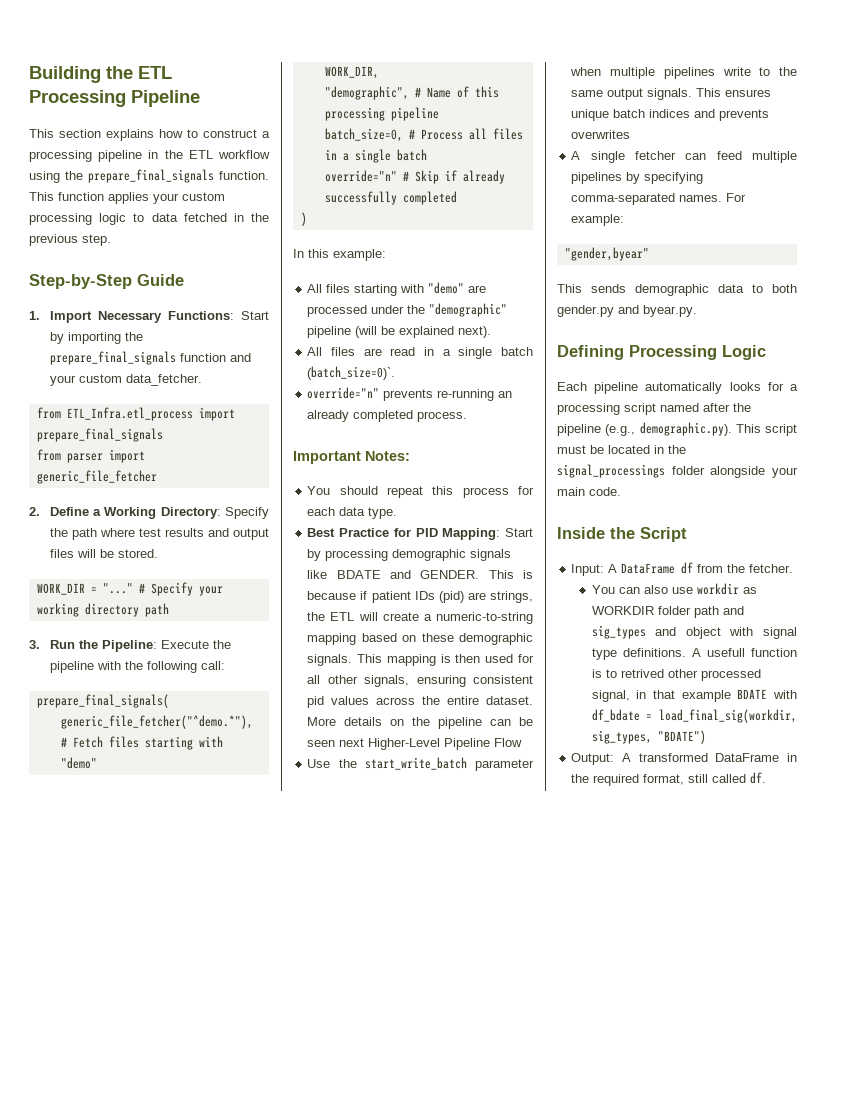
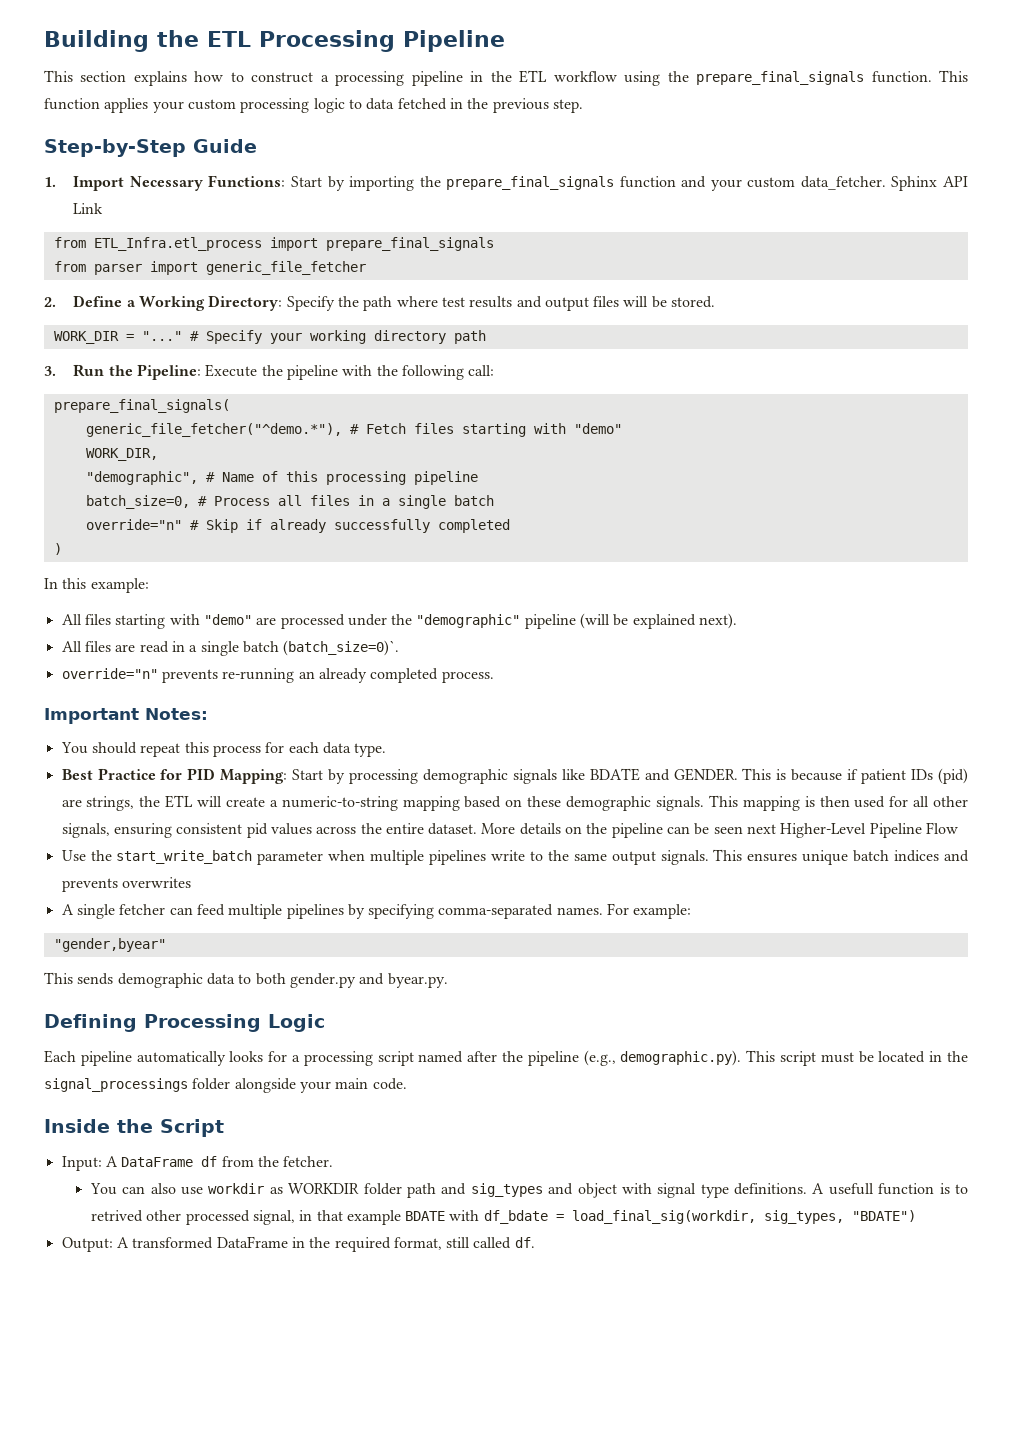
(202, 380) none -> [891,176,968,191] [73,203,104,214] Sphinx API Link

